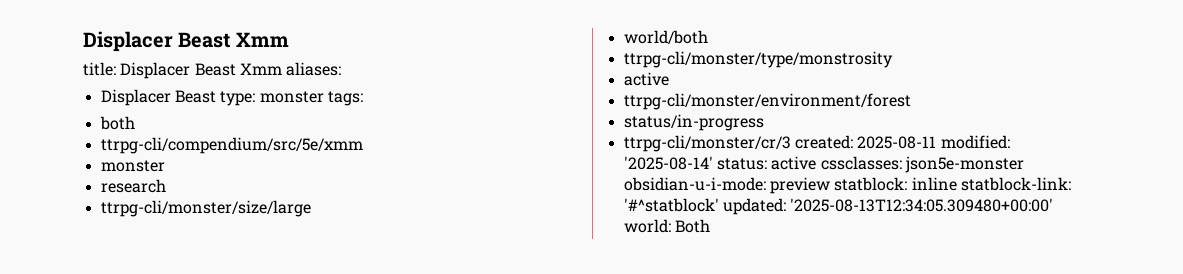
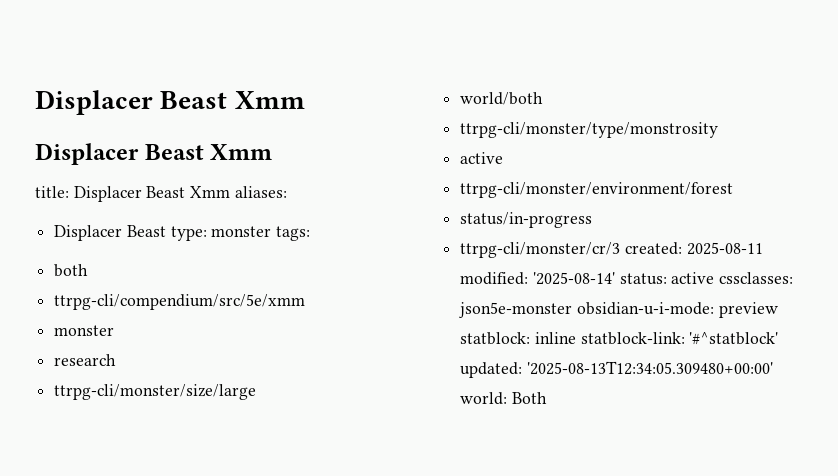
[83,31,289,52] Displacer Beast Xmm -> [35,90,305,115] [35,143,273,165] Displacer Beast Xmm // Displacer Beast Xmm

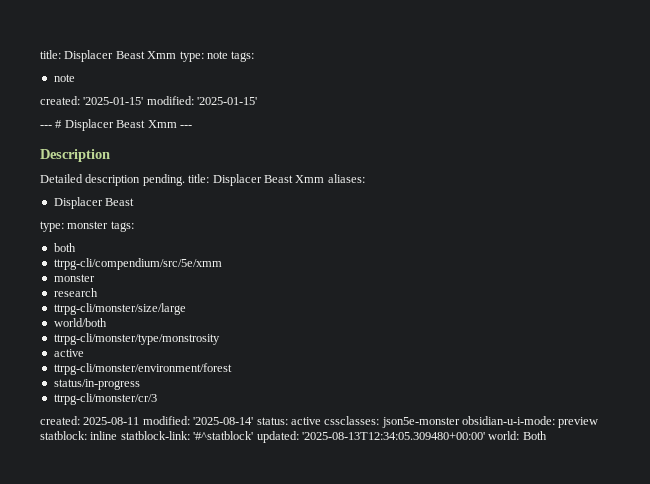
[35,90,305,115] [35,143,273,165] Displacer Beast Xmm // Displacer Beast Xmm // -> [40,50,255,62] [53,74,75,82] [40,96,258,105] [40,119,192,131] [40,149,110,162] [40,174,185,186] title: Displacer Beast Xmm type: note tags: // note // created: '2025-01-15' modified: '2025-01-15' // --- # Displacer Beast Xmm --- // Description // Detailed description pending.
(166, 231) none -> (135, 202) //
(621, 250) none -> (157, 399) //

